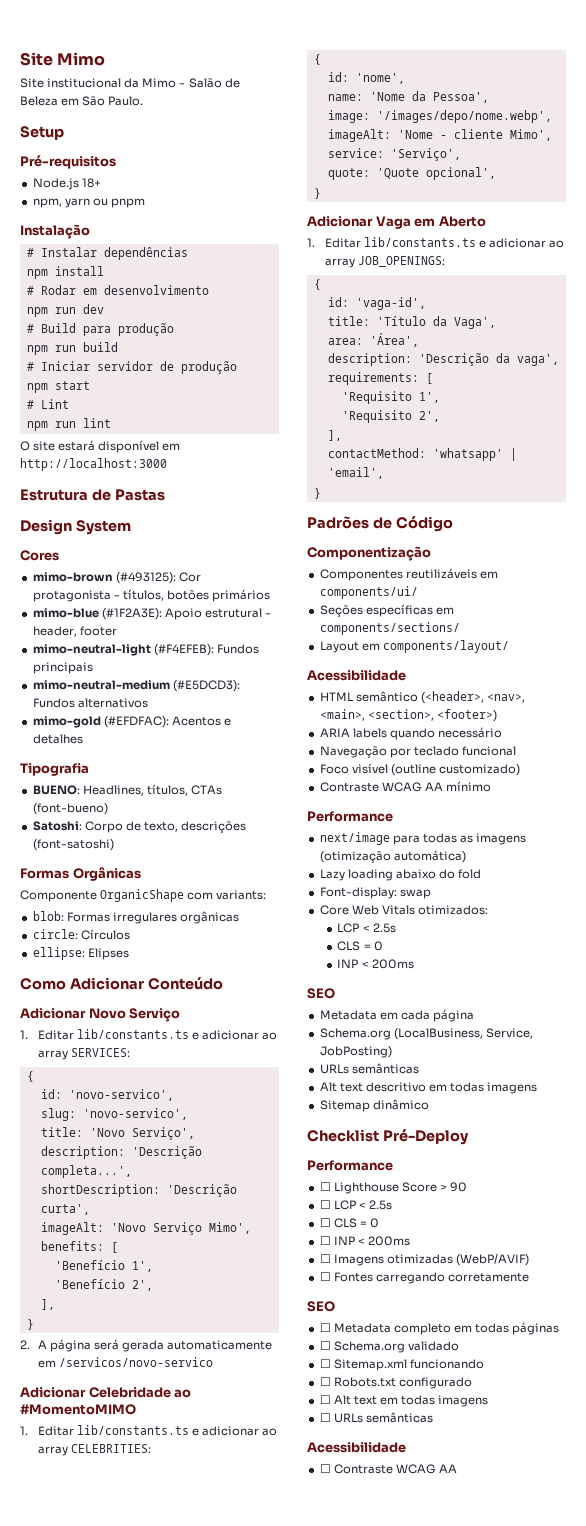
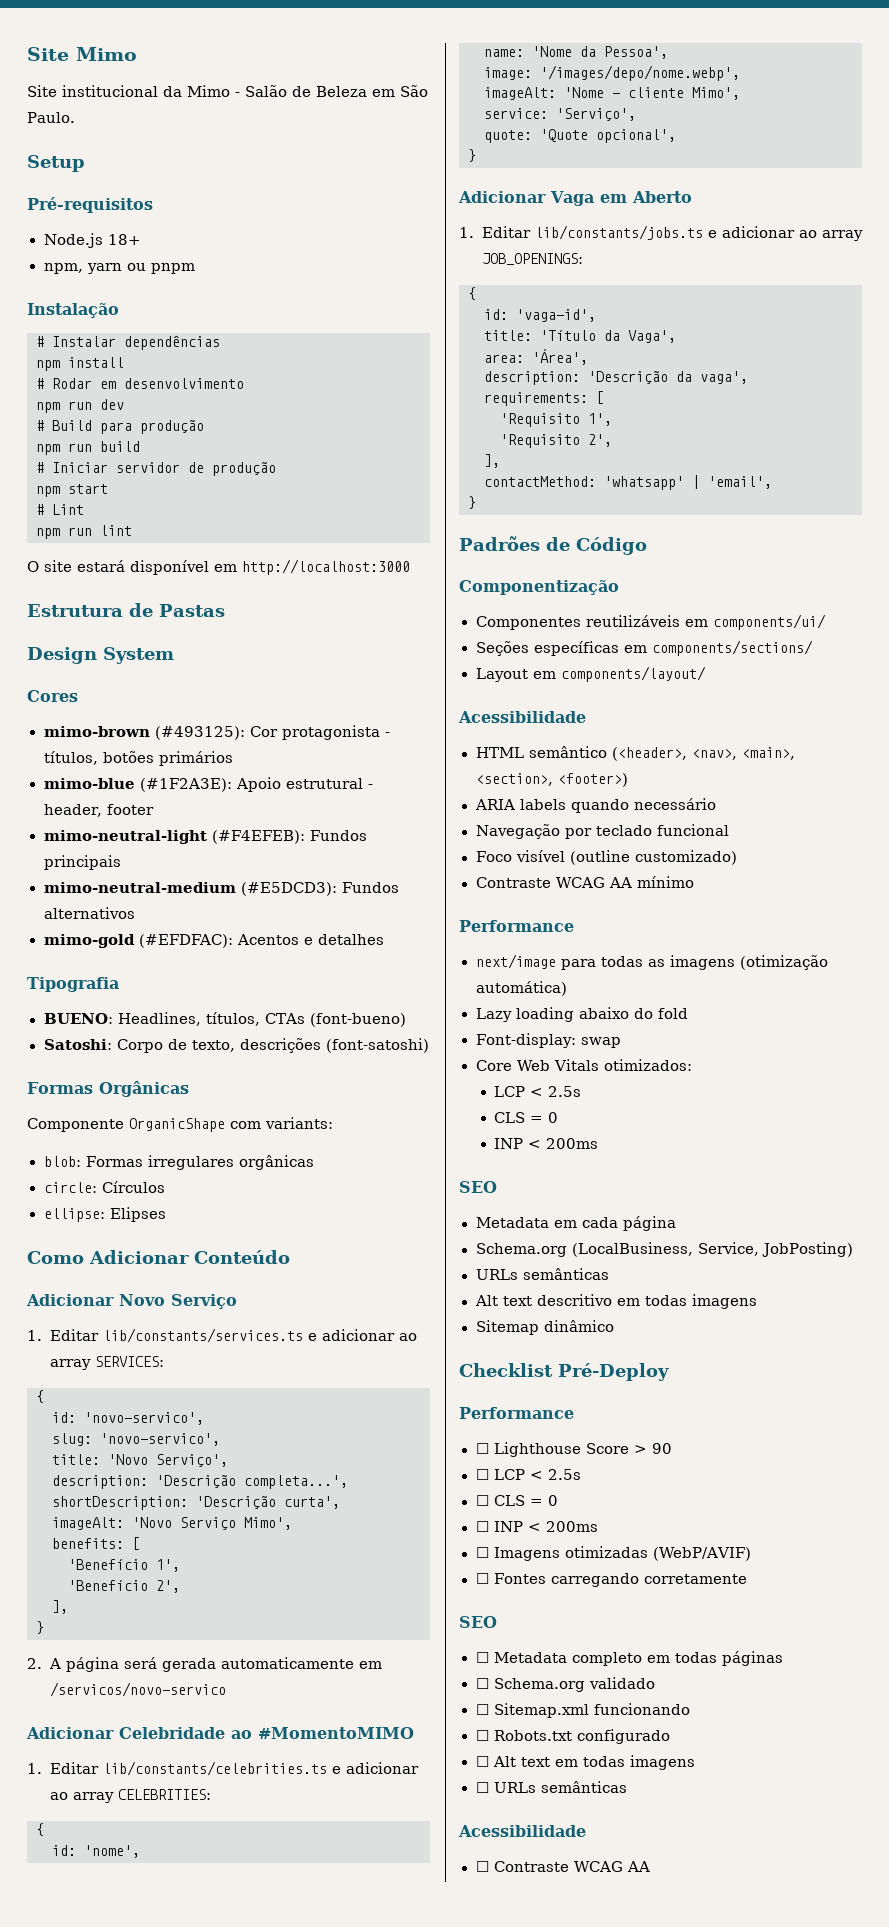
[76,1029,189,1039] lib/constants.ts -> [102,1328,303,1343] lib/constants/services.ts
[76,1425,189,1435] lib/constants.ts -> [102,1761,327,1776] lib/constants/celebrities.ts
[363,237,476,247] lib/constants.ts -> [534,225,703,240] lib/constants/jobs.ts

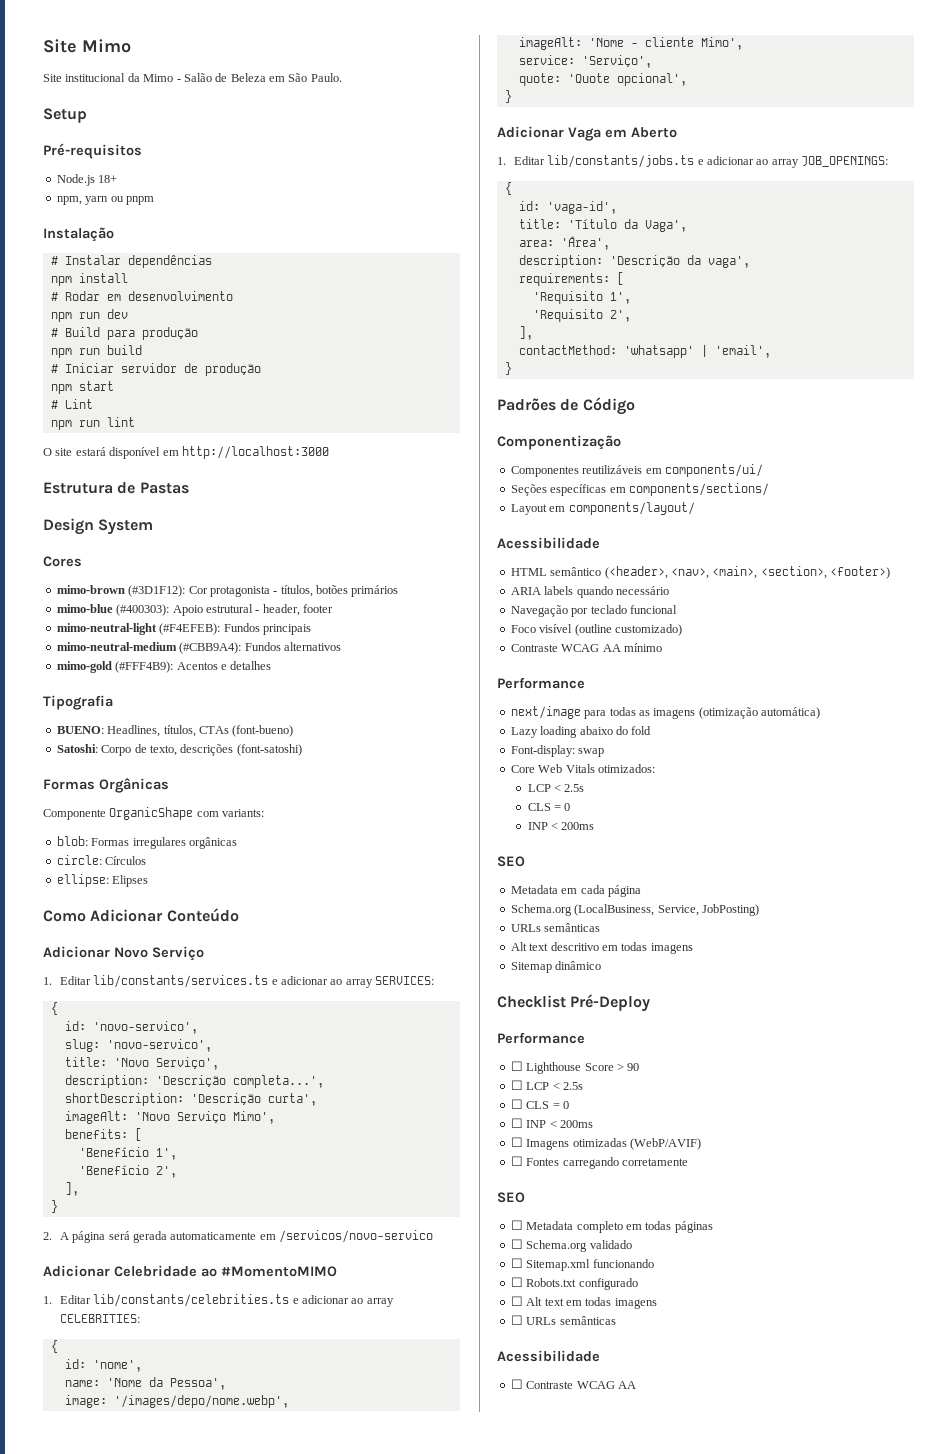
[154,726,245,740] (#493125): -> [128,585,186,597] (#3D1F12):
[139,778,232,792] (#1F2A3E): -> [116,604,170,616] (#400303):
[240,882,337,896] (#E5DCD3): -> [179,642,242,654] (#CBB9A4):
[138,934,234,948] (#EFDFAC): -> [115,661,174,673] (#FFF4B9):

